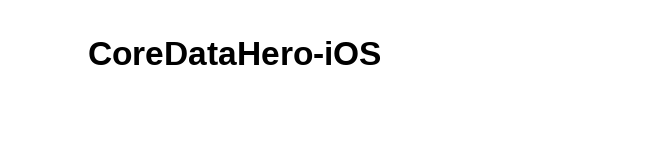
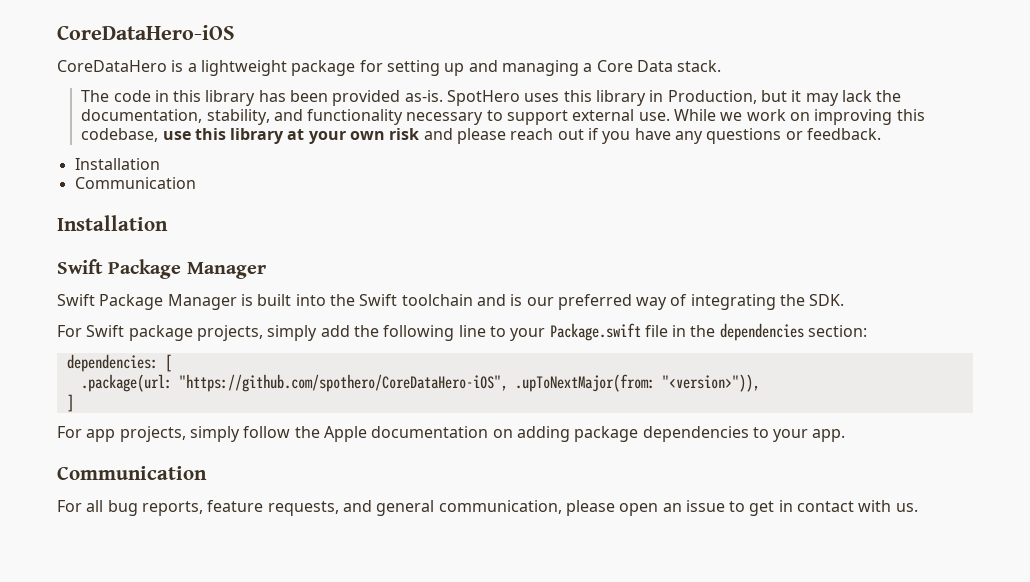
(381, 53) none -> [57,60,722,76] [81,90,902,106] [81,109,925,125] [81,128,881,144] [74,158,160,170] [74,177,196,189] [57,215,168,231] [57,259,266,279] [57,294,845,310] [57,323,868,341] [66,354,172,372] [80,374,760,392] [66,394,74,412] [57,426,846,442] [57,466,207,480] [57,500,918,516] // CoreDataHero is a lightweight package for setting up and managing a Core Data stack. // The code in this library has been provided as-is. SpotHero uses this library in Production, but it may lack the documentation, stability, and functionality necessary to support external use. While we work on improving this codebase, use this library at your own risk and please reach out if you have any questions or feedback. // Installation // Communication // Installation // Swift Package Manager // Swift Package Manager is built into the Swift toolchain and is our preferred way of integrating the SDK. // For Swift package projects, simply add the following line to your Package.swift file in the dependencies section: // dependencies: [ // .package(url: "https://github.com/spothero/CoreDataHero-iOS", .upToNextMajor(from: "<version>")), // ] // For app projects, simply follow the Apple documentation on adding package dependencies to your app. // Communication // For all bug reports, feature requests, and general communication, please open an issue to get in contact with us.

